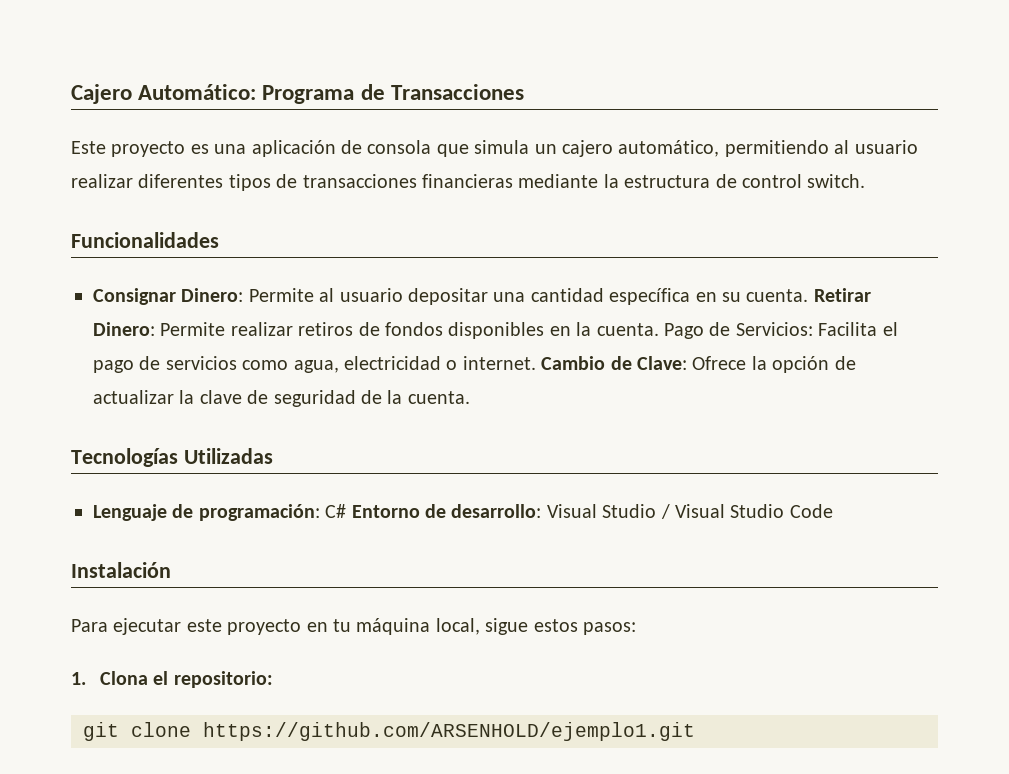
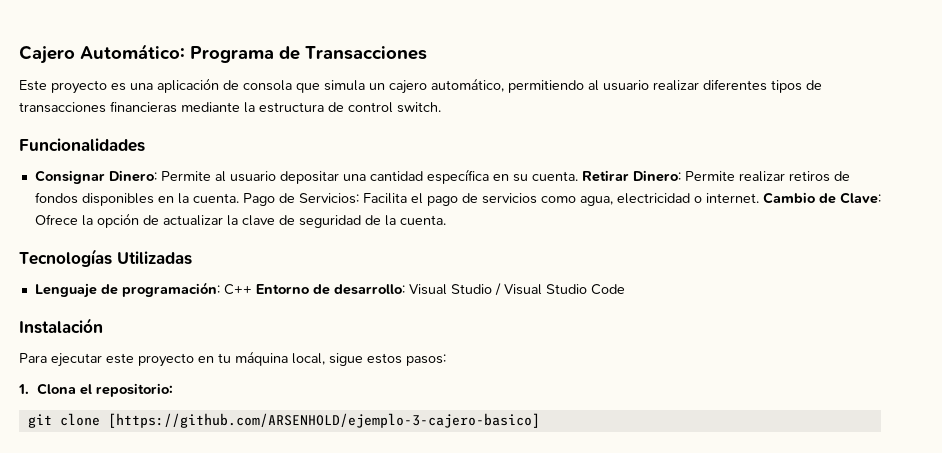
[325,504,347,518] C# -> [223,284,252,295] C++
[203,722,695,741] https://github.com/ARSENHOLD/ejemplo1.git -> [107,413,540,428] [https://github.com/ARSENHOLD/ejemplo-3-cajero-basico]

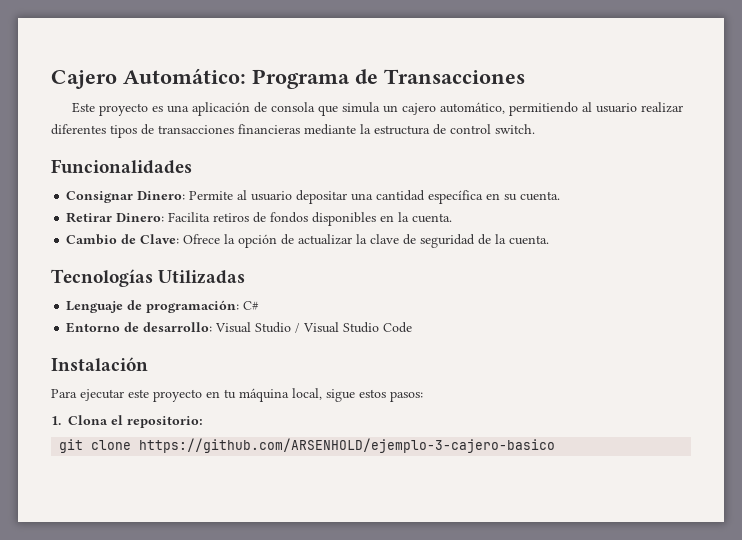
(578, 176) none -> (561, 196) //
[684,171,785,182] Permite realizar -> [168,212,211,222] Facilita
[242,193,759,206] Pago de Servicios: Facilita el pago de servicios como agua, electricidad o internet. -> (453, 218) //
[223,284,252,295] C++ -> [243,301,260,310] C# //
[107,413,540,428] [https://github.com/ARSENHOLD/ejemplo-3-cajero-basico] -> [139,438,556,453] https://github.com/ARSENHOLD/ejemplo-3-cajero-basico

